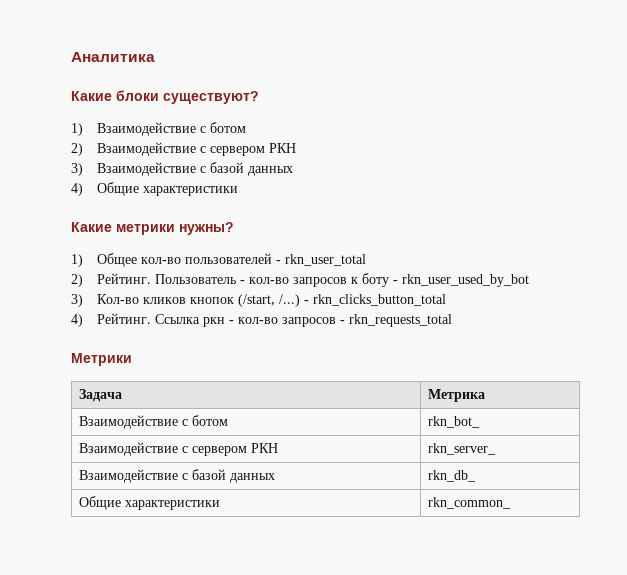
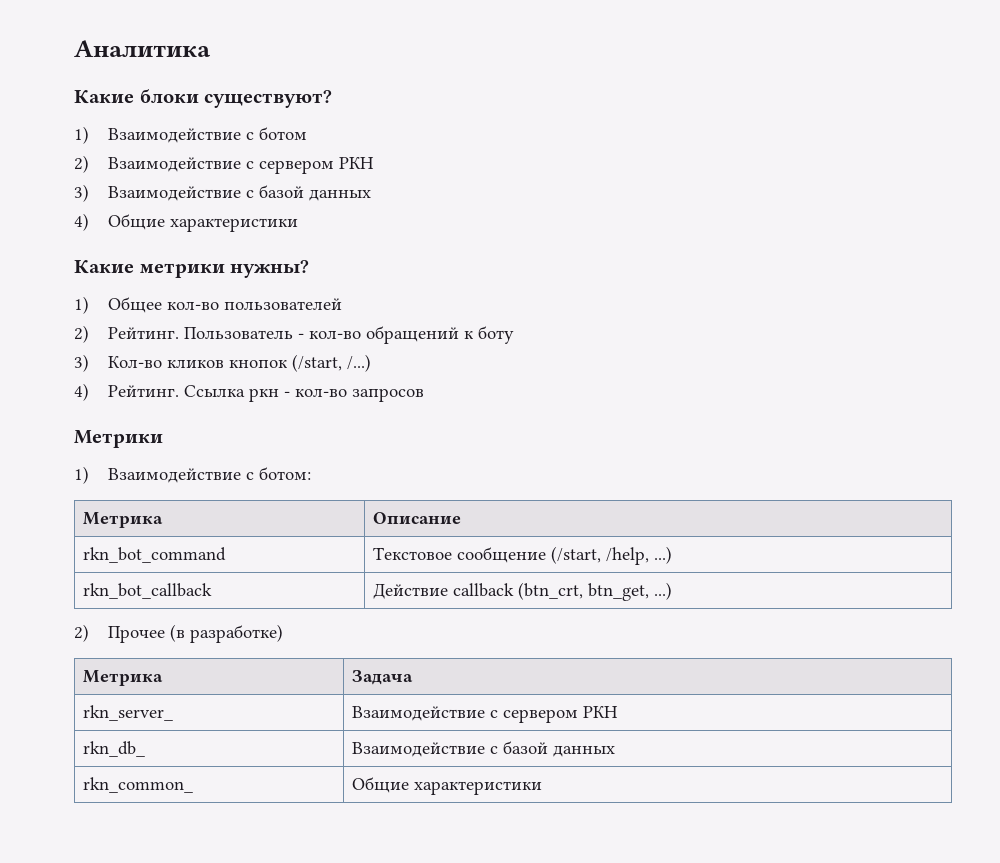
[275,254,366,266] - rkn_user_total -> (342, 304) none
[292,277,347,287] запросов -> [365,326,459,344] обращений
[392,274,529,287] - rkn_user_used_by_bot -> (514, 335) none
[303,294,446,306] - rkn_clicks_button_total -> (371, 363) none
[339,314,452,327] - rkn_requests_total -> (424, 395) none
[78,389,122,402] [427,389,485,402] [78,415,228,429] [427,416,480,428] [78,442,278,456] [427,443,496,455] [78,469,275,483] [427,470,476,482] [78,496,220,510] [427,497,511,509] // Задача | Метрика // Взаимодействие с ботом | rkn_bot_ // Взаимодействие с сервером РКН | rkn_server_ // Взаимодействие с базой данных | rkn_db_ // Общие характеристики | rkn_common_ -> [74,466,311,484] [82,512,163,528] [372,512,461,524] [82,547,226,563] [372,546,672,565] [82,583,212,599] [372,582,672,601] [74,624,283,643] [82,670,163,686] [351,670,413,685] [82,705,173,721] [351,706,618,723] [82,741,145,757] [351,741,615,757] [82,777,193,793] [351,777,542,795] // 1) Взаимодействие с ботом: // Метрика | Описание // rkn_bot_command | Текстовое сообщение (/start, /help, ...) // rkn_bot_callback | Действие callback (btn_crt, btn_get, ...) // 2) Прочее (в разработке) // Метрика | Задача // rkn_server_ | Взаимодействие с сервером РКН // rkn_db_ | Взаимодействие с базой данных // rkn_common_ | Общие характеристики

